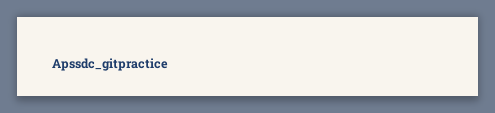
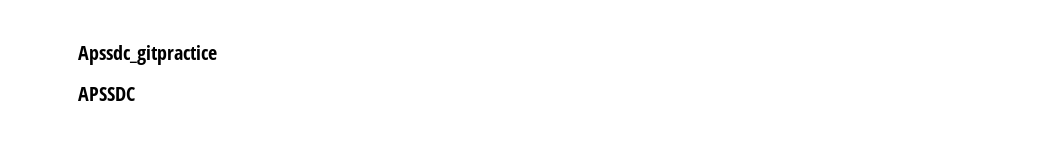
(168, 64) none -> [78,87,135,101] // APSSDC

